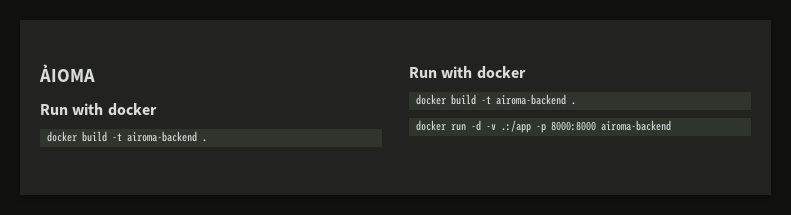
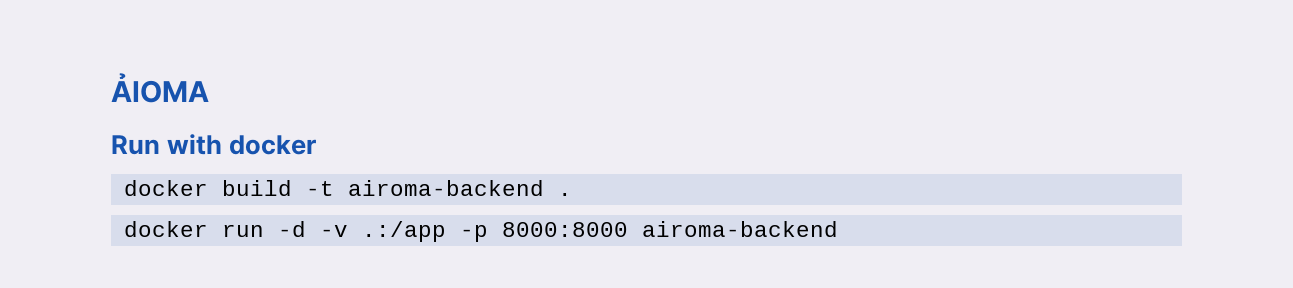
[409,66,526,79] [415,94,576,105] // Run with docker // docker build -t airoma-backend . -> (572, 194) none

